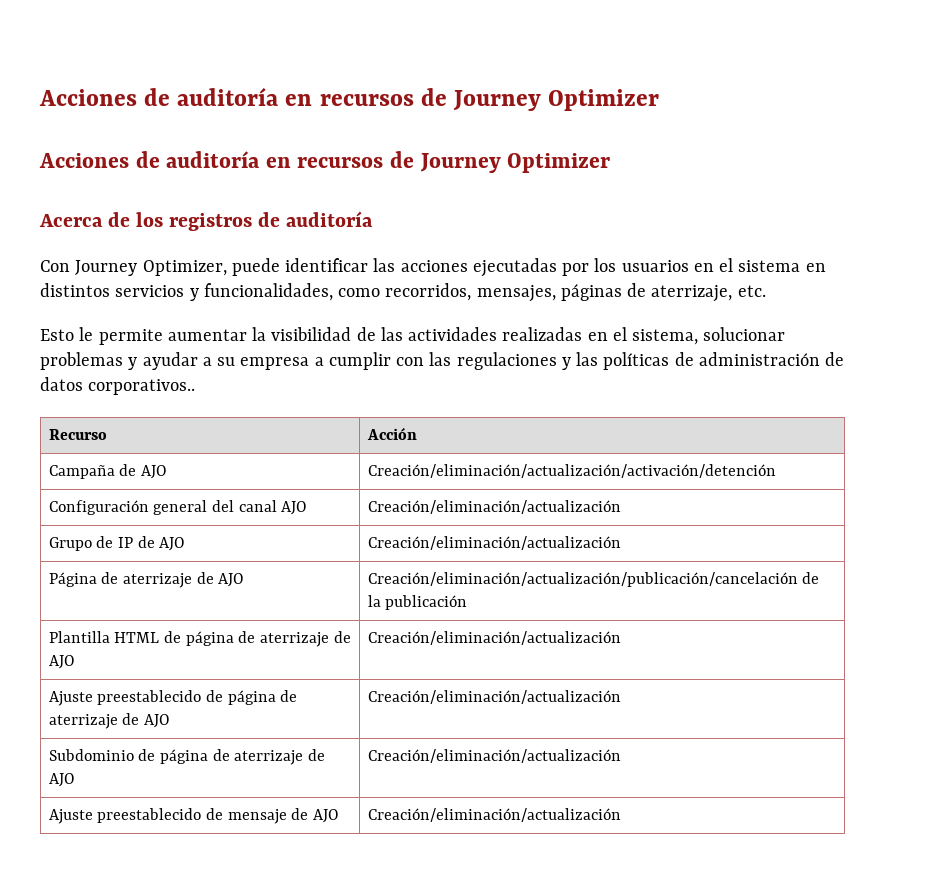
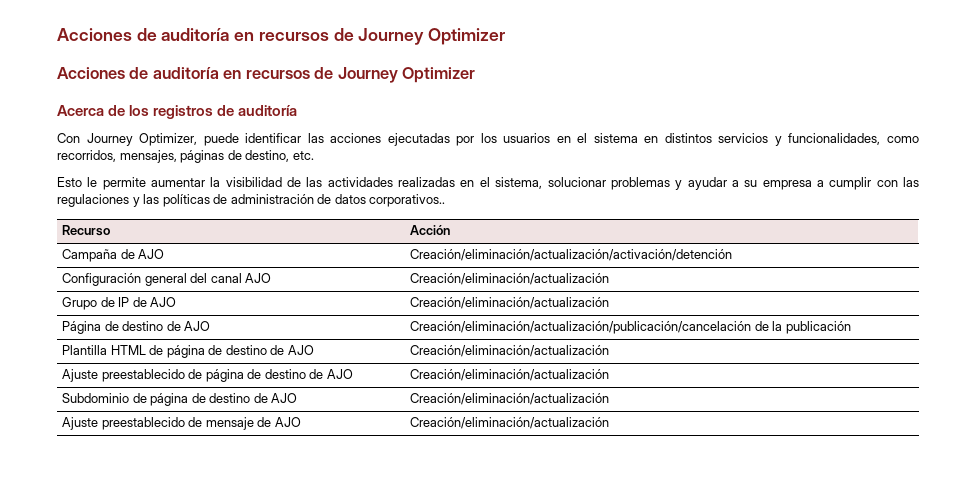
[651,285,733,302] aterrizaje, -> [245,150,290,162] destino,
[122,573,192,588] aterrizaje -> [122,321,164,331] destino
[260,632,330,647] aterrizaje -> [225,345,267,355] destino
[48,714,118,729] aterrizaje -> [264,369,306,379] destino
[234,750,304,765] aterrizaje -> [209,393,251,403] destino

